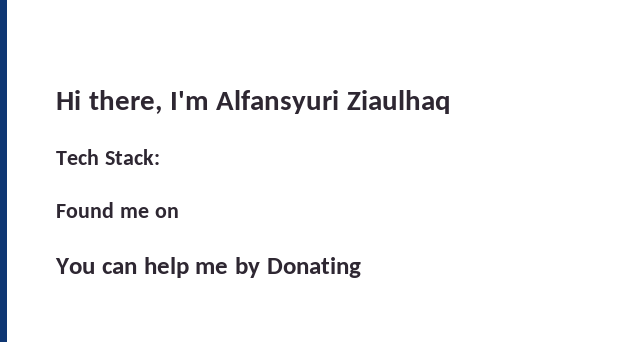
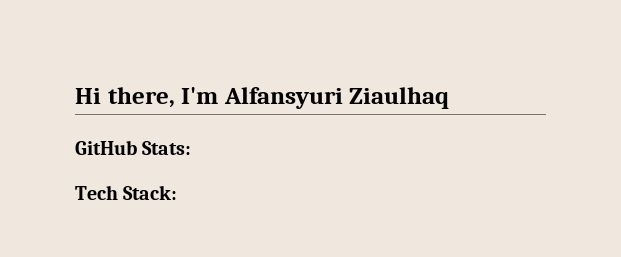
(452, 102) none -> [75,140,192,155] // GitHub Stats:
[56,202,179,218] [55,257,361,278] // Found me on // You can help me by Donating -> (178, 192) none

